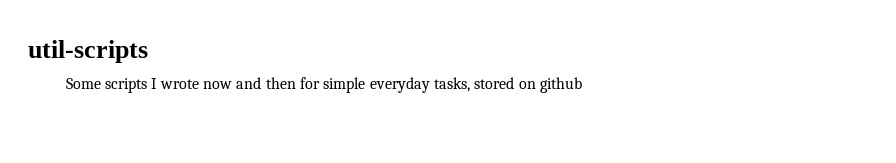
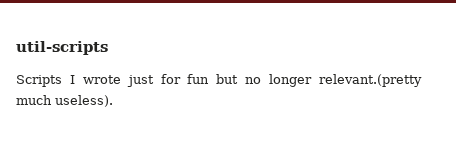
[65,77,582,93] Some scripts I wrote now and then for simple everyday tasks, stored on github -> [16,74,422,87] [16,95,113,107] Scripts I wrote just for fun but no longer relevant.(pretty much useless).

